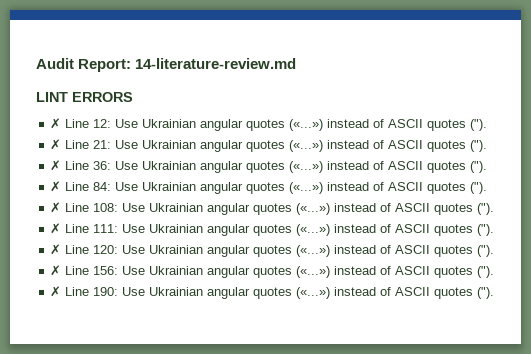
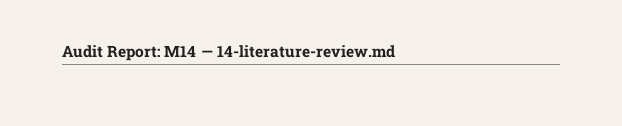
(132, 65) none -> [164,45,213,57] M14 —
[36,92,133,102] [50,118,488,131] [50,139,488,152] [50,160,488,173] [50,181,488,194] [50,202,495,215] [50,223,495,236] [50,244,495,257] [50,265,495,278] [50,286,495,299] // LINT ERRORS // ✗ Line 12: Use Ukrainian angular quotes («...») instead of ASCII quotes ("). // ✗ Line 21: Use Ukrainian angular quotes («...») instead of ASCII quotes ("). // ✗ Line 36: Use Ukrainian angular quotes («...») instead of ASCII quotes ("). // ✗ Line 84: Use Ukrainian angular quotes («...») instead of ASCII quotes ("). // ✗ Line 108: Use Ukrainian angular quotes («...») instead of ASCII quotes ("). // ✗ Line 111: Use Ukrainian angular quotes («...») instead of ASCII quotes ("). // ✗ Line 120: Use Ukrainian angular quotes («...») instead of ASCII quotes ("). // ✗ Line 156: Use Ukrainian angular quotes («...») instead of ASCII quotes ("). // ✗ Line 190: Use Ukrainian angular quotes («...») instead of ASCII quotes ("). -> (395, 51) none

